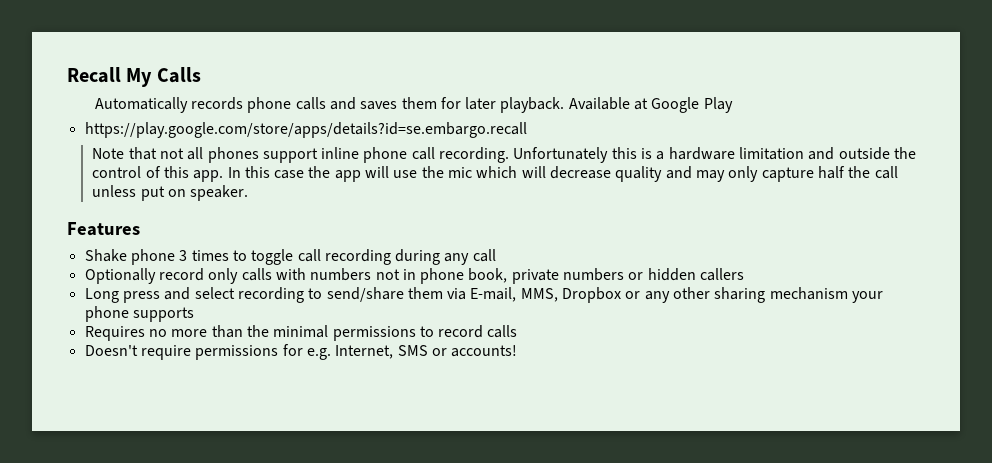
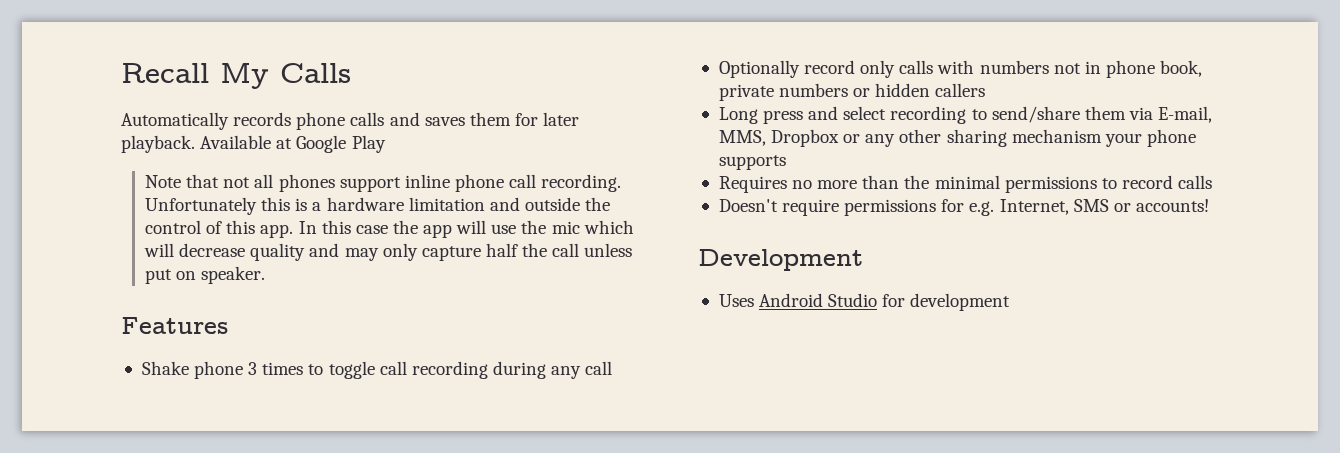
[84,122,527,138] // https://play.google.com/store/apps/details?id=se.embargo.recall -> (386, 144) none
(518, 351) none -> [698,249,863,271] [718,293,1011,311] // Development // Uses Android Studio for development

